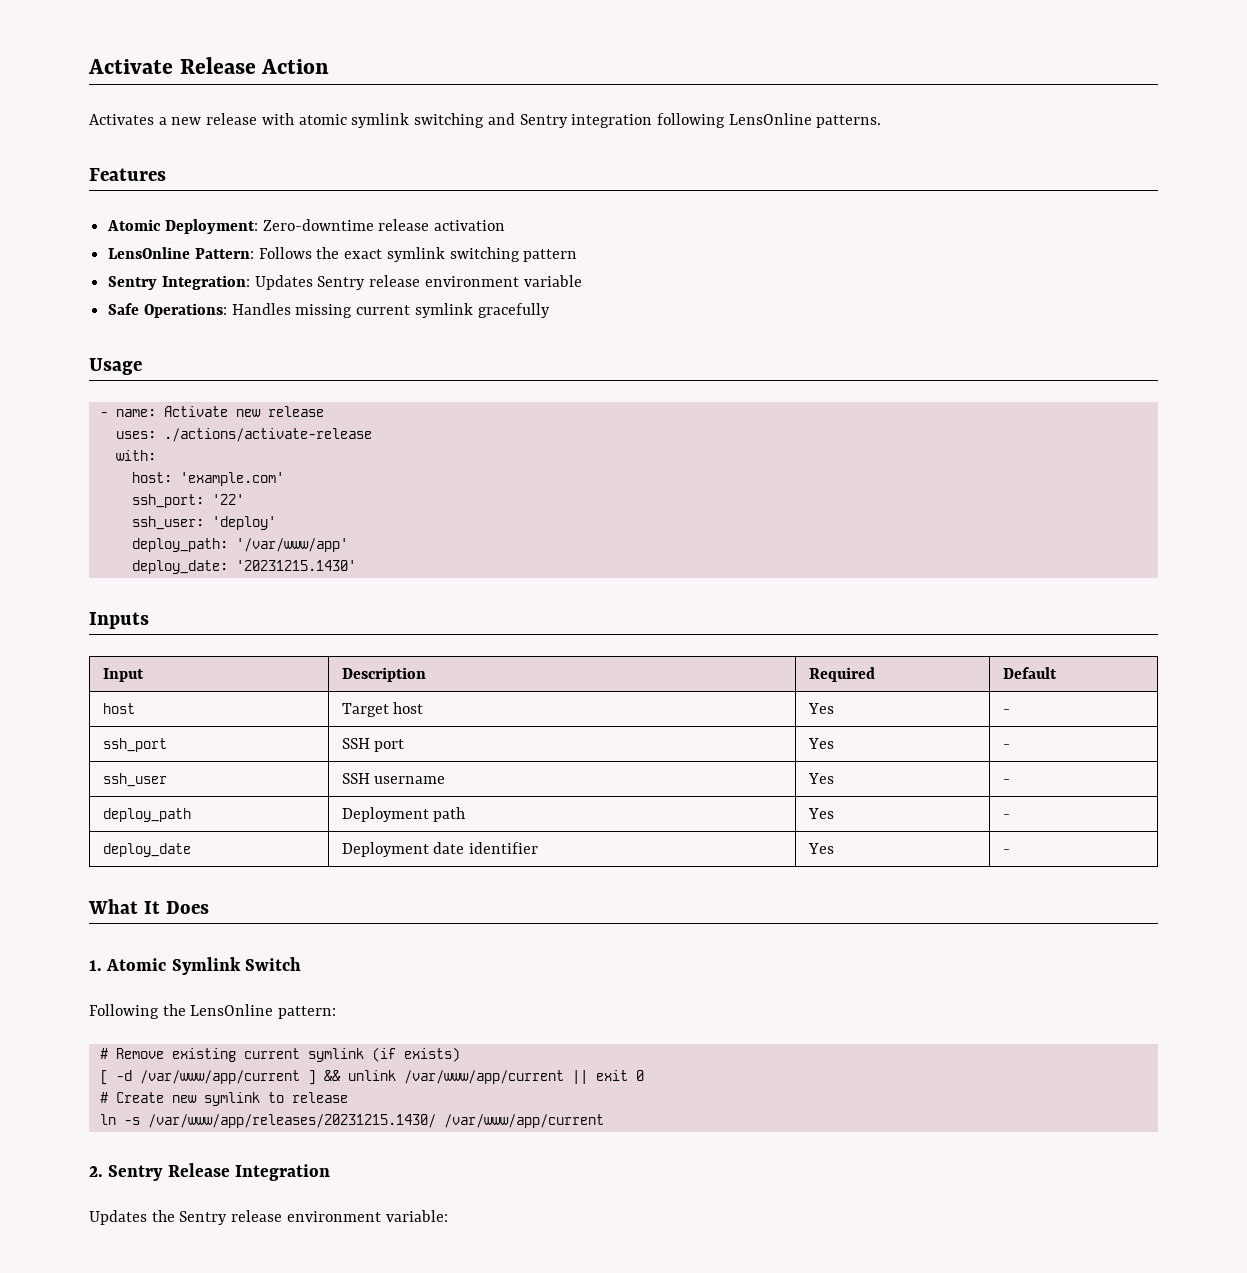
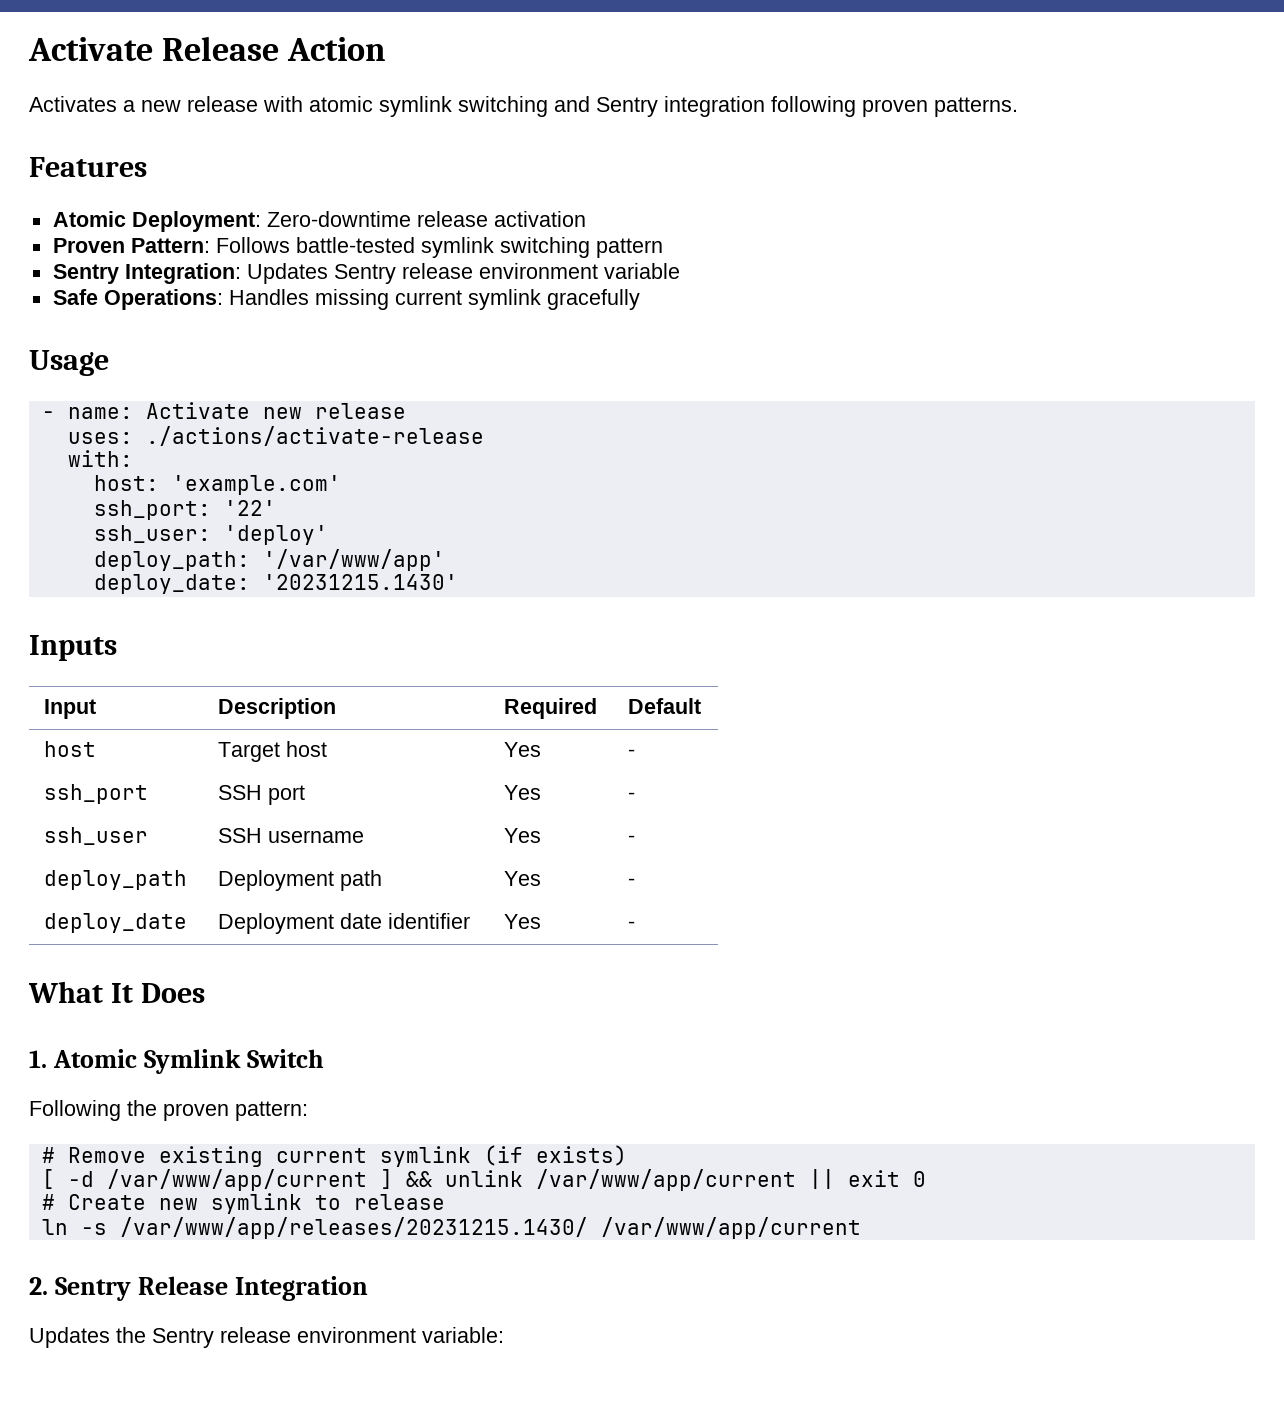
[728,113,812,125] LensOnline -> [862,99,928,117] proven
[108,247,191,259] LensOnline -> [52,238,125,253] Proven
[316,247,383,259] the exact -> [295,237,415,253] battle-tested
[190,1004,274,1016] LensOnline -> [163,1103,229,1121] proven

